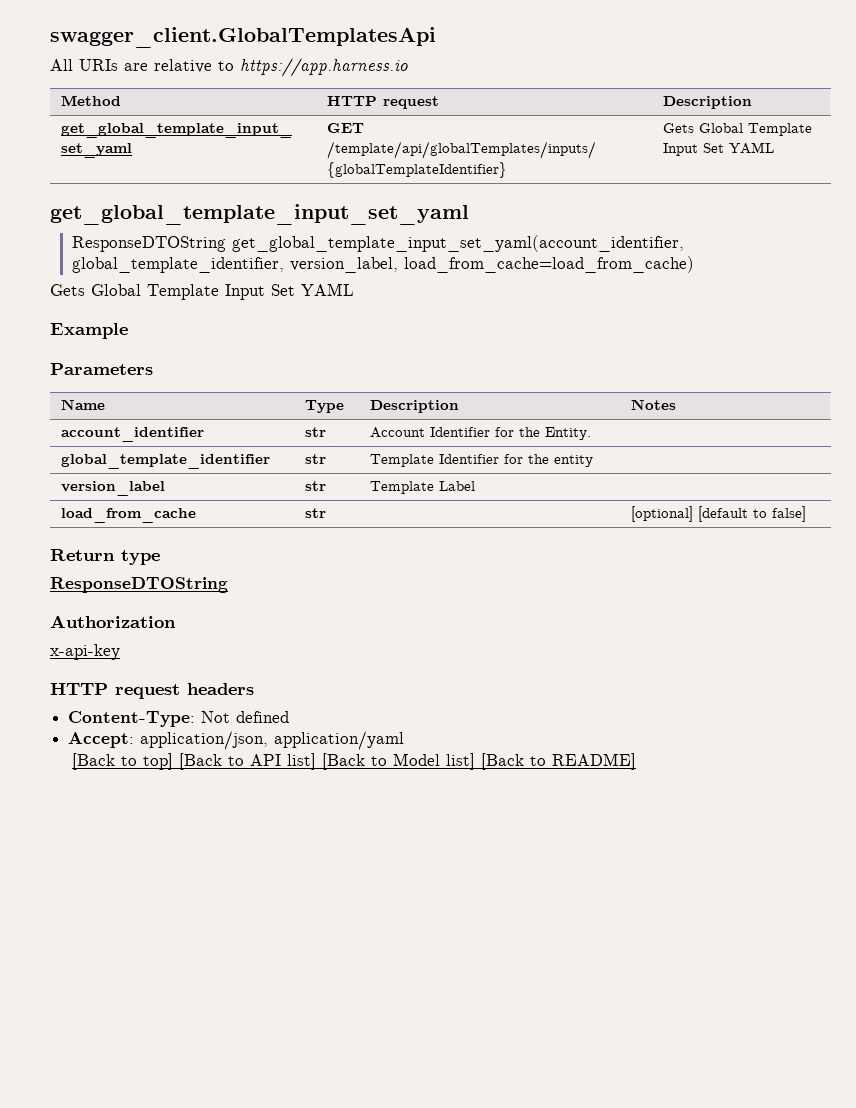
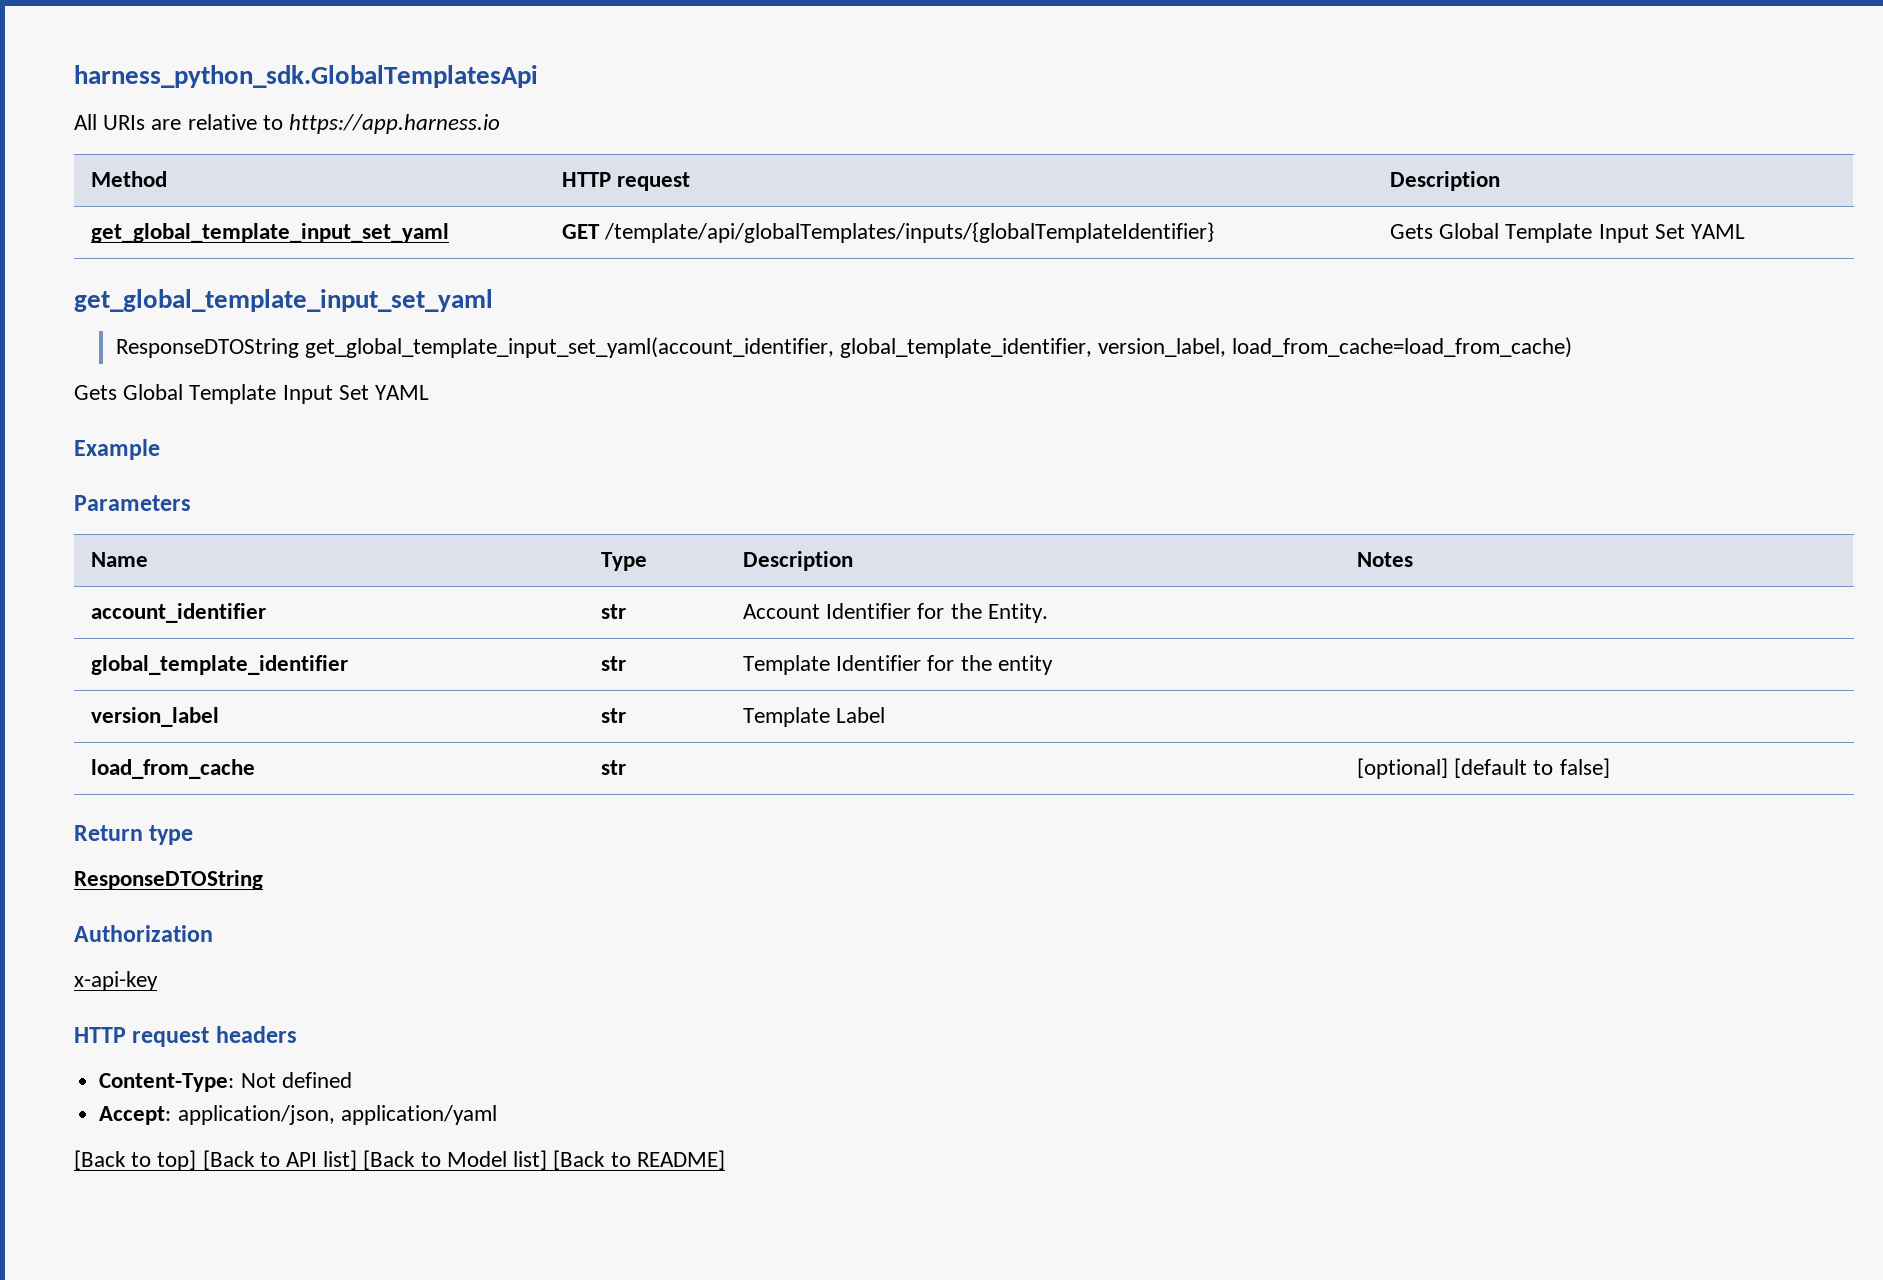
[50,27,436,48] swagger_client.GlobalTemplatesApi -> [74,65,538,88] harness_python_sdk.GlobalTemplatesApi

